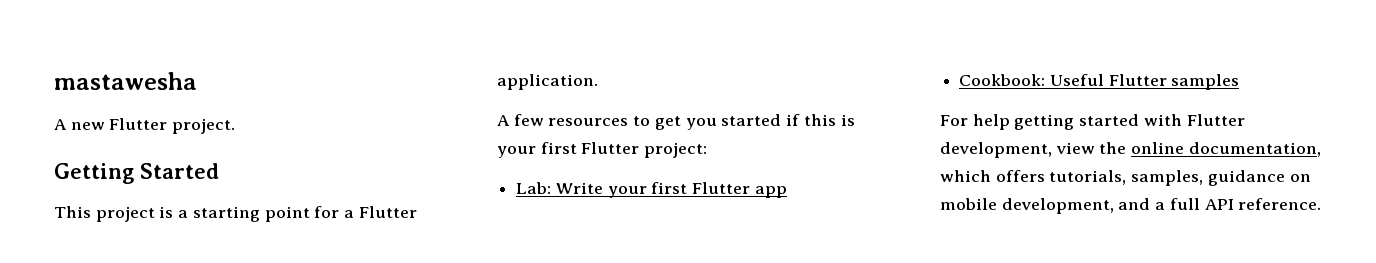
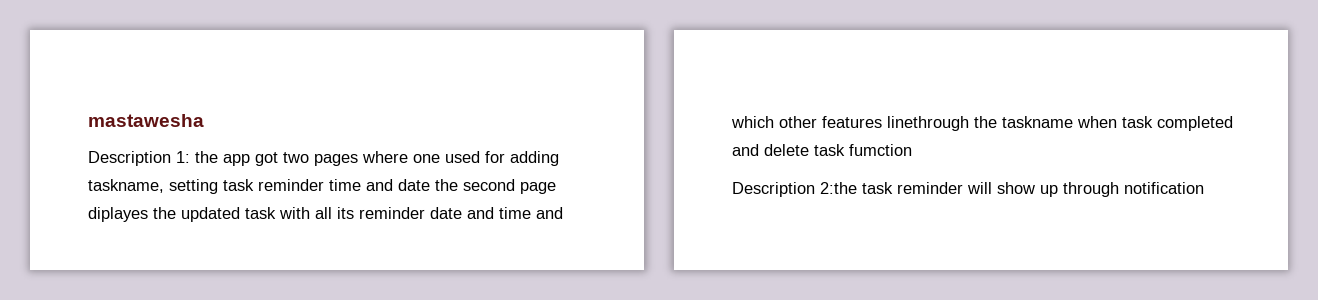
[54,118,236,134] [54,163,219,184] [54,206,417,222] [497,74,598,90] [497,114,855,130] [497,142,708,158] [516,182,787,198] [959,74,1240,90] [940,114,1245,130] [940,142,1321,158] [940,170,1311,186] [940,198,1322,214] A new Flutter project. // Getting Started // This project is a starting point for a Flutter application. // A few resources to get you started if this is your first Flutter project: // Lab: Write your first Flutter app // Cookbook: Useful Flutter samples // For help getting started with Flutter development, view the online documentation, which offers tutorials, samples, guidance on mobile development, and a full API reference. -> [88,151,559,166] [88,179,556,194] [88,207,563,222] [731,116,1233,131] [732,144,912,156] [732,182,1204,197] Description 1: the app got two pages where one used for adding taskname, setting task reminder time and date the second page diplayes the updated task with all its reminder date and time and which other features linethrough the taskname when task completed and delete task fumction // Description 2:the task reminder will show up through notification

